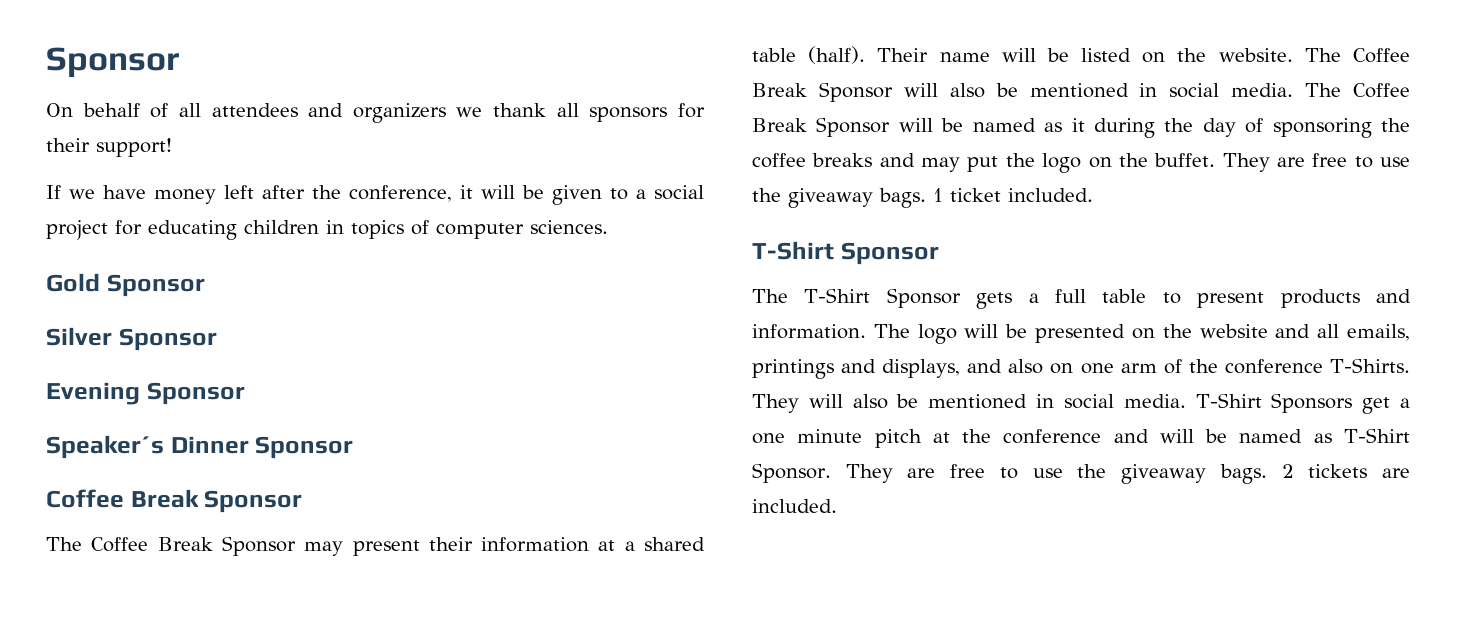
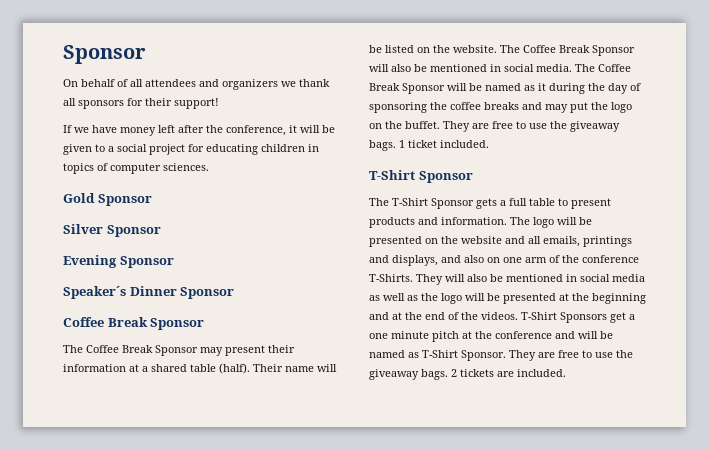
[1123,394,1186,408] media. -> [612,274,645,282] [369,293,646,304] [369,312,518,320] media as well as the logo will be presented at the beginning and at the end of the videos.

